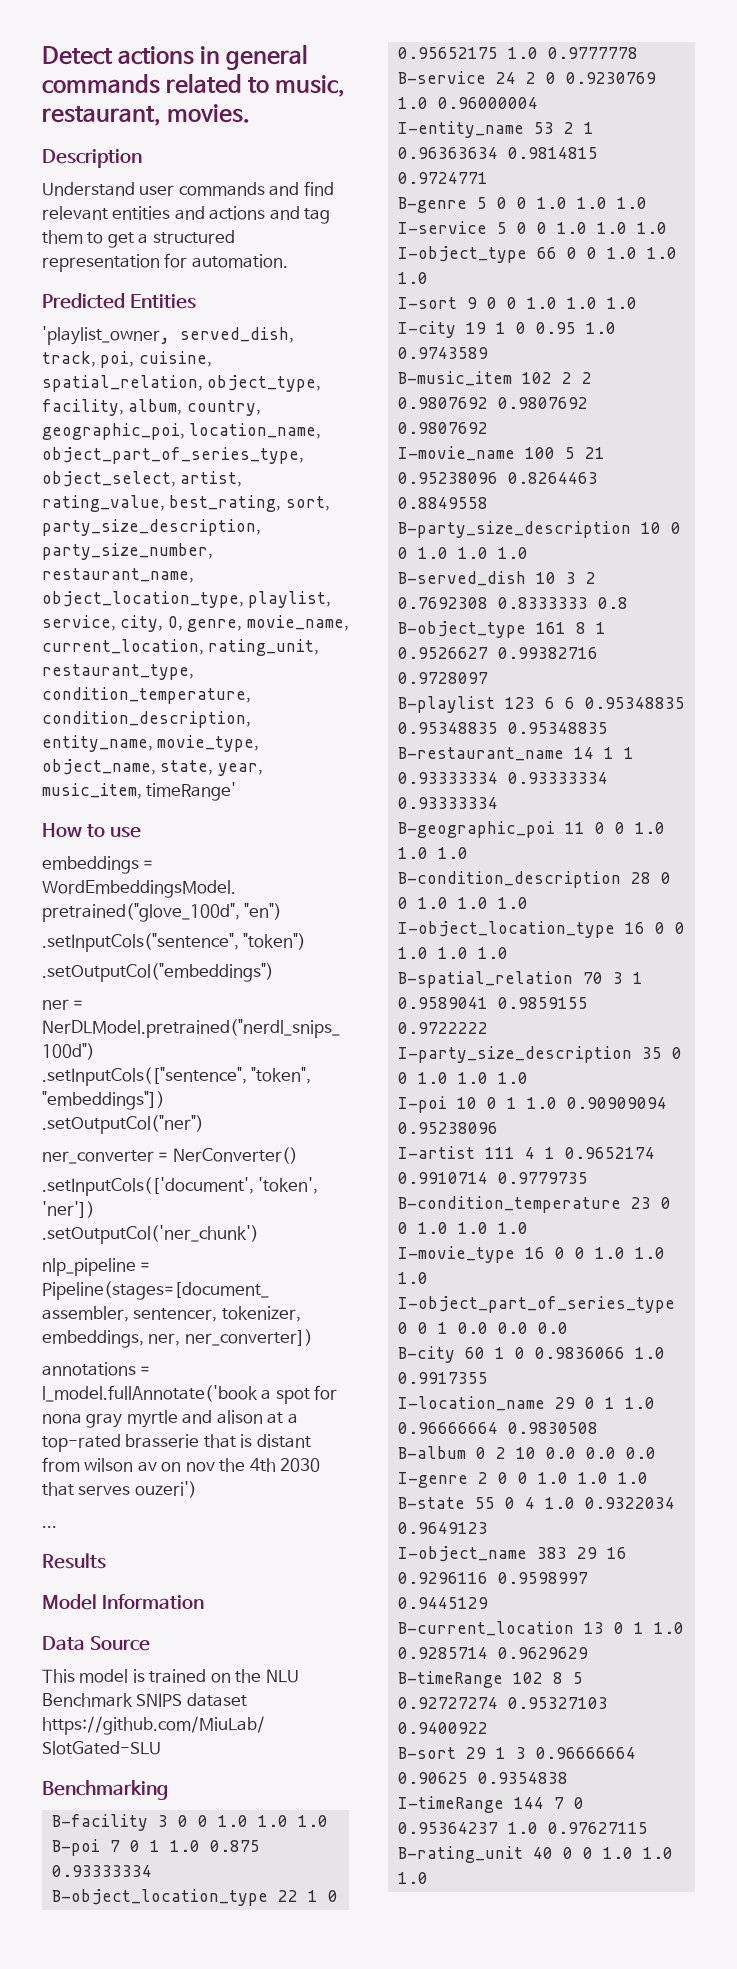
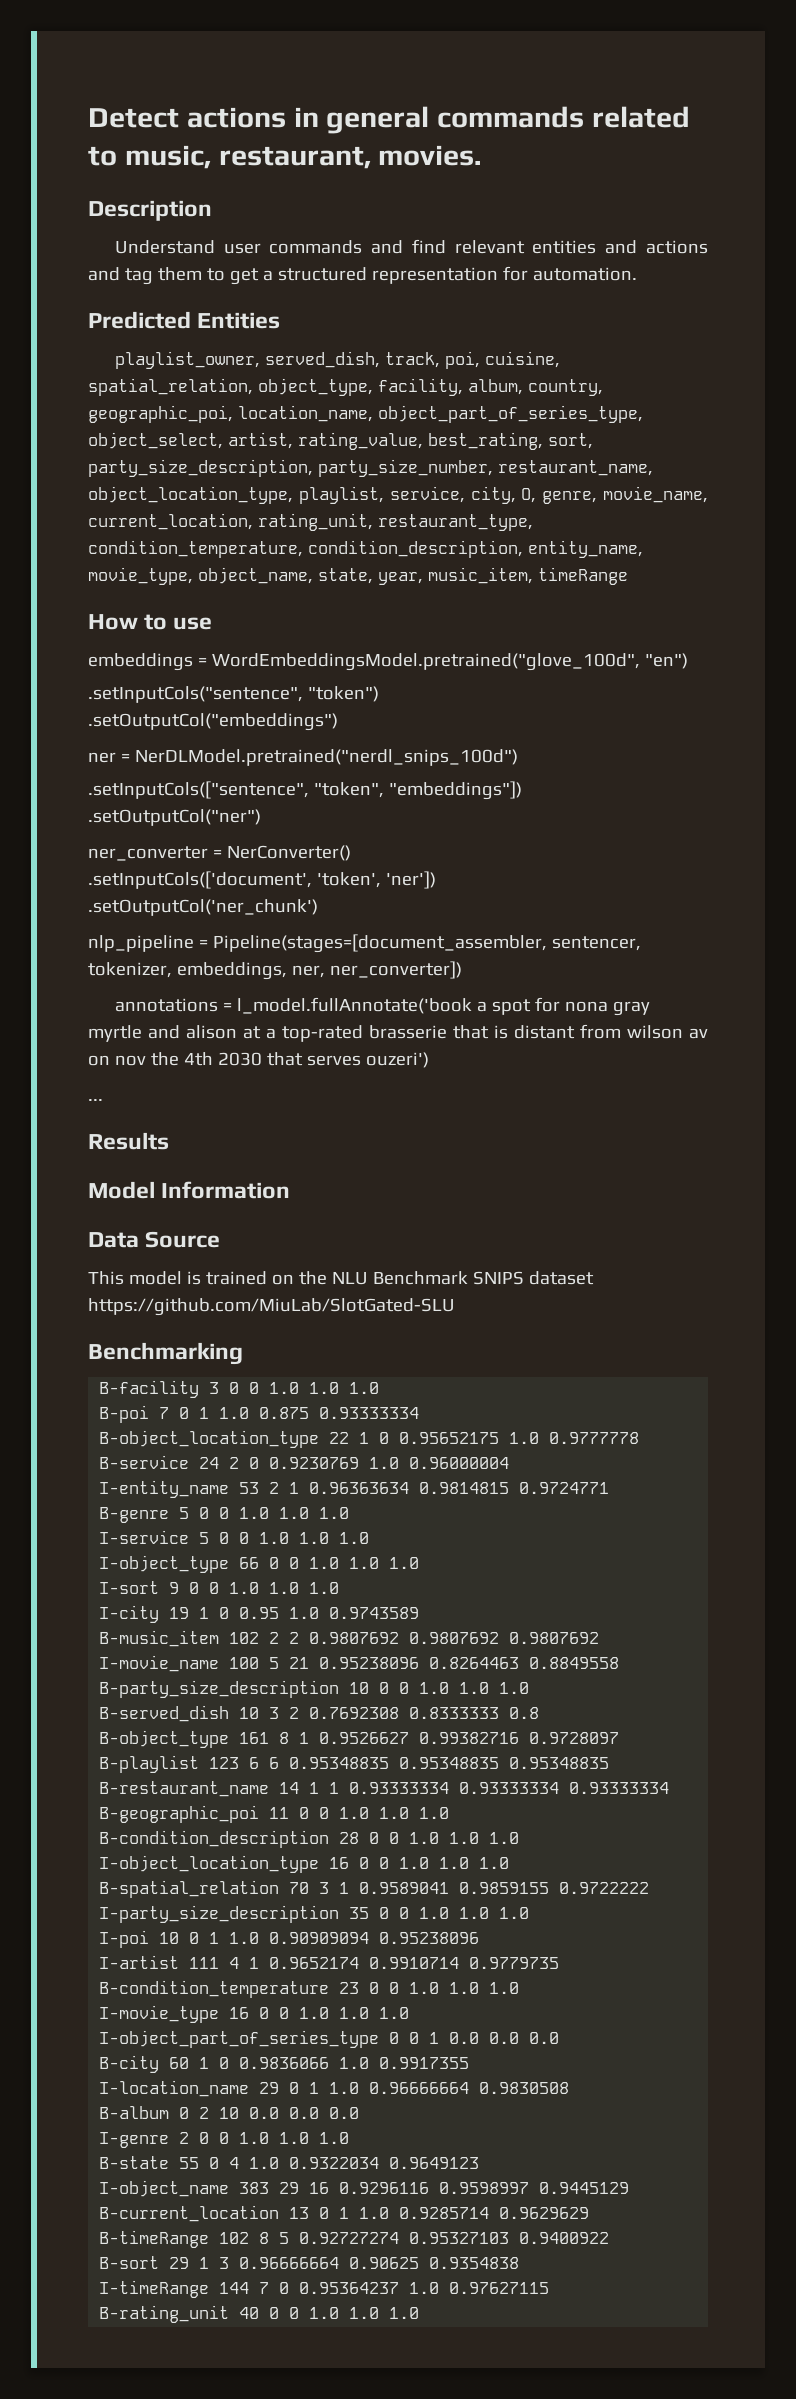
[42,326,170,345] 'playlist_owner, -> [114,351,260,369] playlist_owner,
[146,782,237,801] timeRange' -> [537,567,628,585] timeRange

